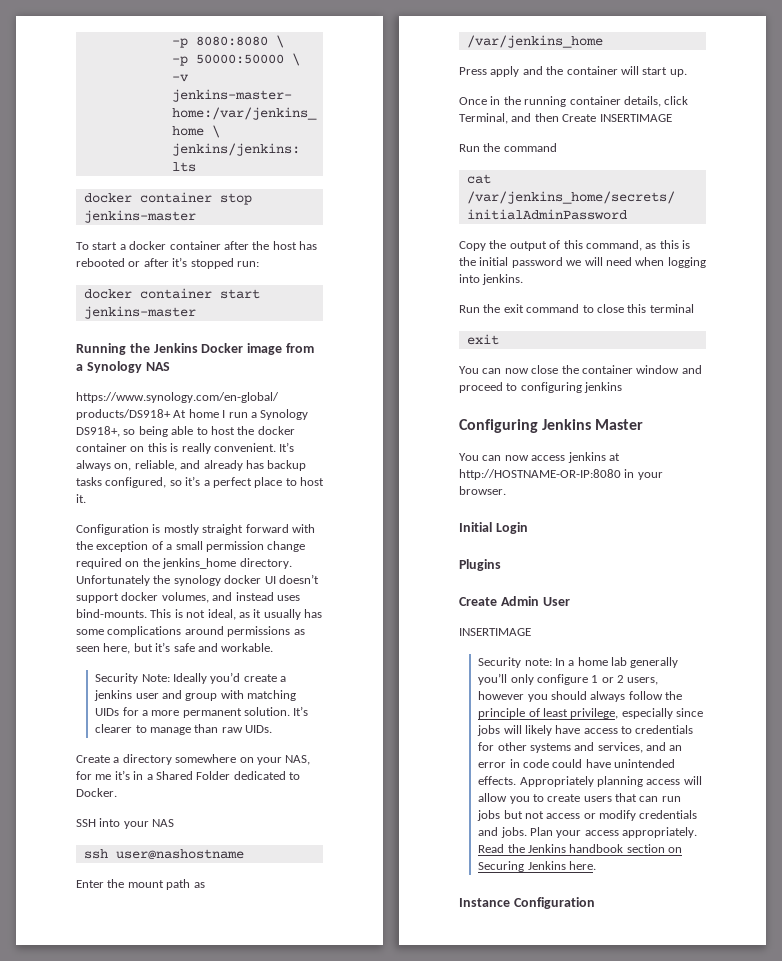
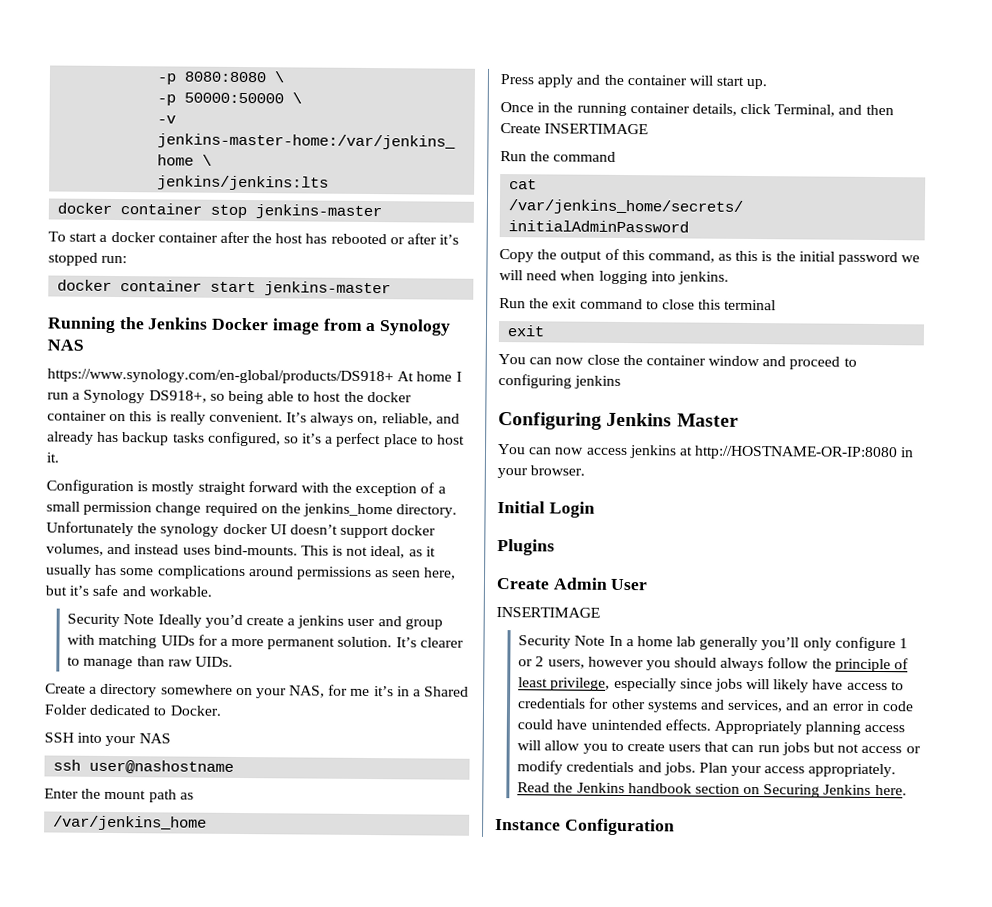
[141,674,170,682] Note: -> [123,614,155,625] Note
[524,658,552,666] note: -> [574,635,606,646] Note

